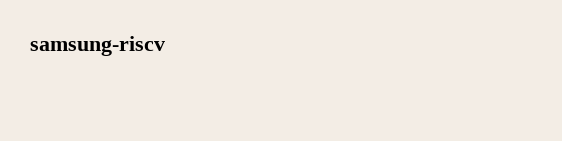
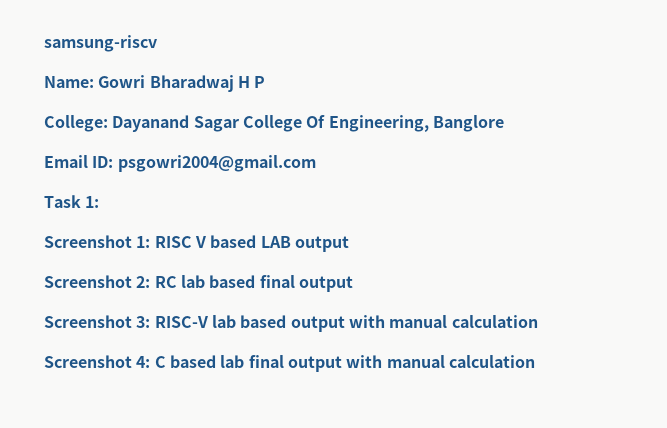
(165, 46) none -> [44,75,266,92] [44,115,504,132] [44,155,316,172] [44,195,100,208] [44,235,349,252] [44,275,353,292] [44,315,538,332] [44,355,535,372] // Name: Gowri Bharadwaj H P // College: Dayanand Sagar College Of Engineering, Banglore // Email ID: psgowri2004@gmail.com // Task 1: // Screenshot 1: RISC V based LAB output // Screenshot 2: RC lab based final output // Screenshot 3: RISC-V lab based output with manual calculation // Screenshot 4: C based lab final output with manual calculation

